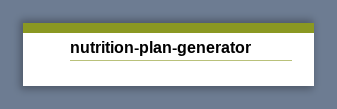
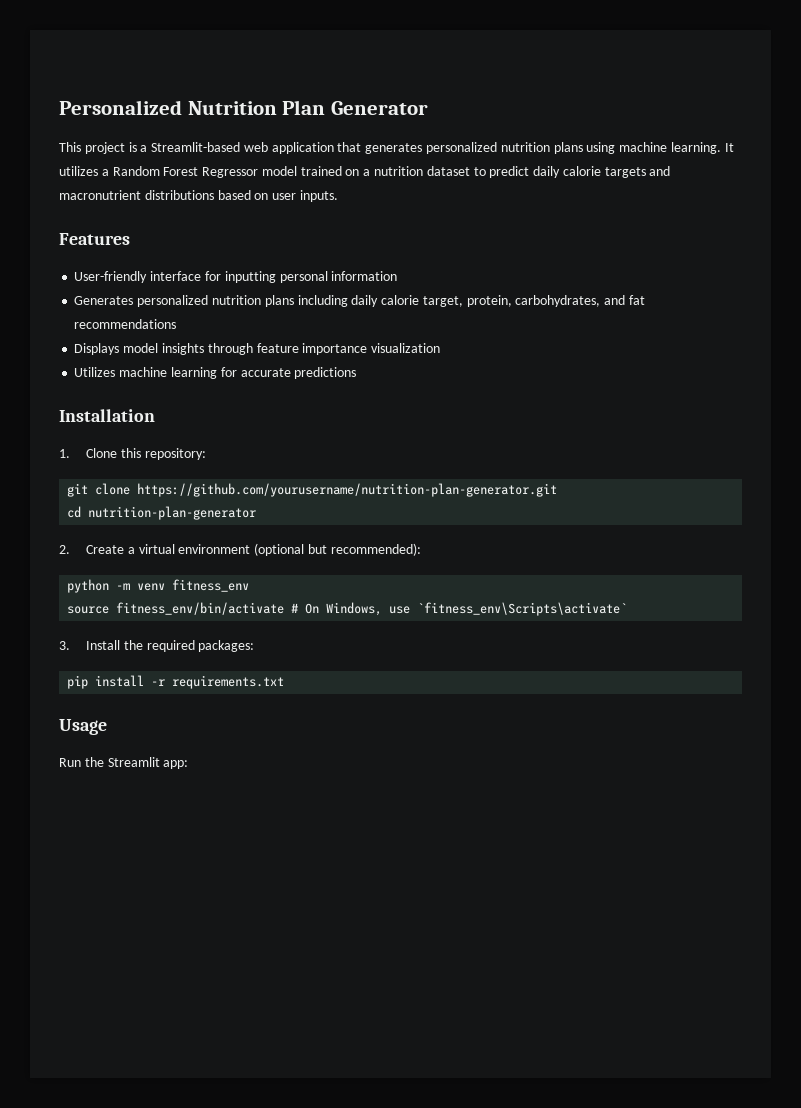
[70,41,251,56] nutrition-plan-generator -> [59,100,429,115] [59,142,734,154] [59,166,671,178] [59,190,338,202] [59,233,130,245] [74,271,398,283] [74,295,645,307] [74,319,177,329] [74,343,441,355] [74,367,357,379] [59,409,155,422] [59,448,206,460] [67,483,558,497] [67,506,257,520] [59,543,421,556] [67,579,250,593] [67,602,628,616] [59,640,255,652] [67,675,285,689] [59,719,107,735] [59,757,189,769] Personalized Nutrition Plan Generator // This project is a Streamlit-based web application that generates personalized nutrition plans using machine learning. It utilizes a Random Forest Regressor model trained on a nutrition dataset to predict daily calorie targets and macronutrient distributions based on user inputs. // Features // User-friendly interface for inputting personal information // Generates personalized nutrition plans including daily calorie target, protein, carbohydrates, and fat recommendations // Displays model insights through feature importance visualization // Utilizes machine learning for accurate predictions // Installation // 1. Clone this repository: // git clone https://github.com/yourusername/nutrition-plan-generator.git // cd nutrition-plan-generator // 2. Create a virtual environment (optional but recommended): // python -m venv fitness_env // source fitness_env/bin/activate # On Windows, use `fitness_env\Scripts\activate` // 3. Install the required packages: // pip install -r requirements.txt // Usage // Run the Streamlit app:

